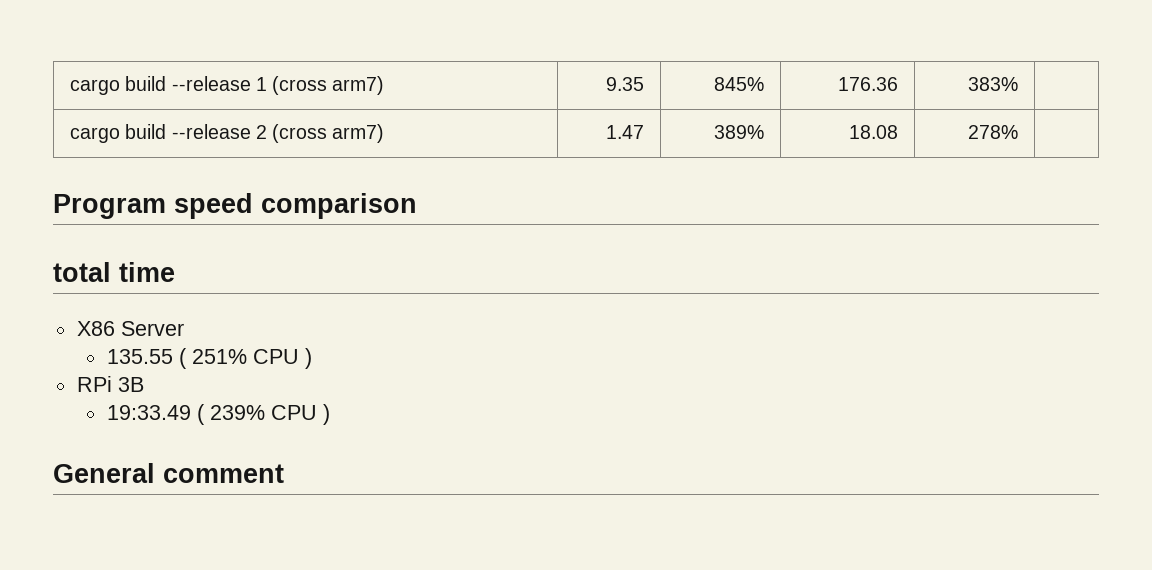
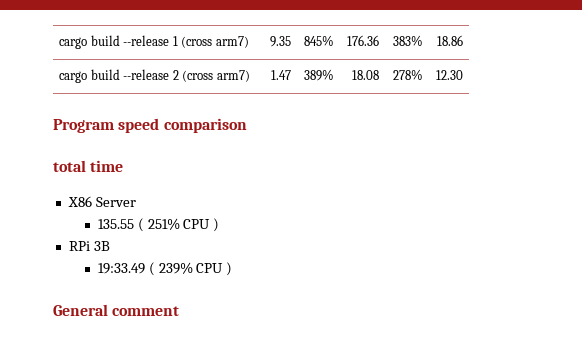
(1018, 84) none -> [436,35,463,46] 18.86
(1018, 132) none -> [435,70,463,80] 12.30

